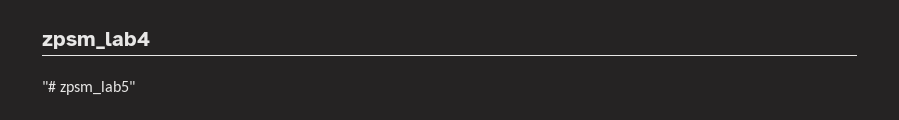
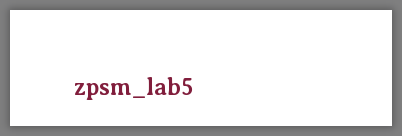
[42,32,150,49] [42,81,136,95] zpsm_lab4 // "# zpsm_lab5" -> [74,77,193,100] zpsm_lab5

